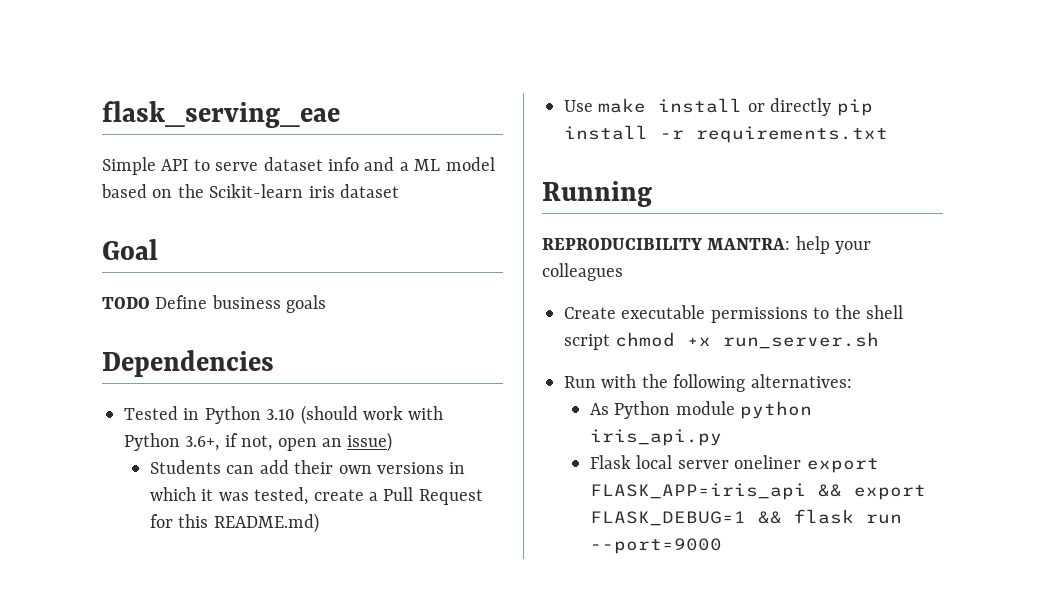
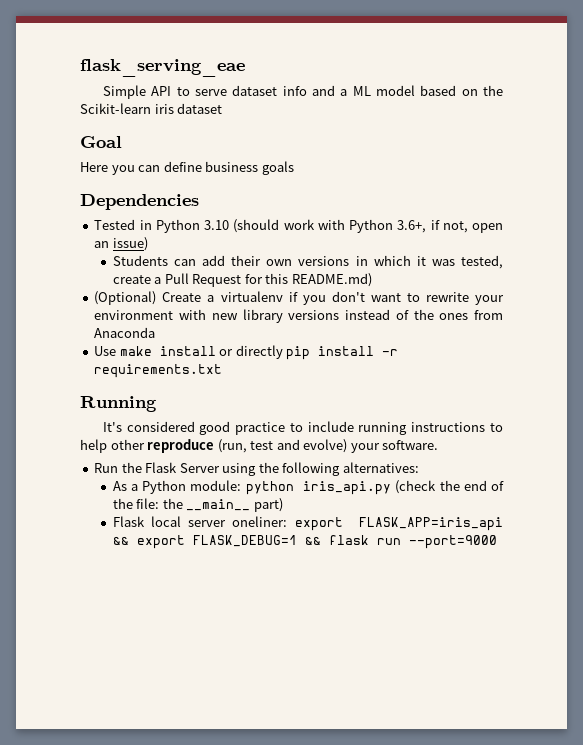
[102,295,208,309] TODO Define -> [80,161,202,175] Here you can define
(319, 523) none -> [94,291,504,305] [94,309,504,323] [94,327,156,338] // (Optional) Create a virtualenv if you don't want to rewrite your environment with new library versions instead of the ones from Anaconda
[542,236,872,254] [542,263,623,281] [564,305,903,323] [564,332,880,350] [564,374,637,388] REPRODUCIBILITY MANTRA: help your colleagues // Create executable permissions to the shell script chmod +x run_server.sh // Run with -> [102,421,504,435] [80,439,439,453] [94,462,257,476] It's considered good practice to include running instructions to help other reproduce (run, test and evolve) your software. // Run the Flask Server using
[614,401,735,419] Python module -> [131,480,242,494] a Python module:
(723, 437) none -> [395,480,504,494] [112,498,283,512] (check the end of the file: the __main__ part)
[734,455,802,469] oneliner -> [232,516,288,527] oneliner:

